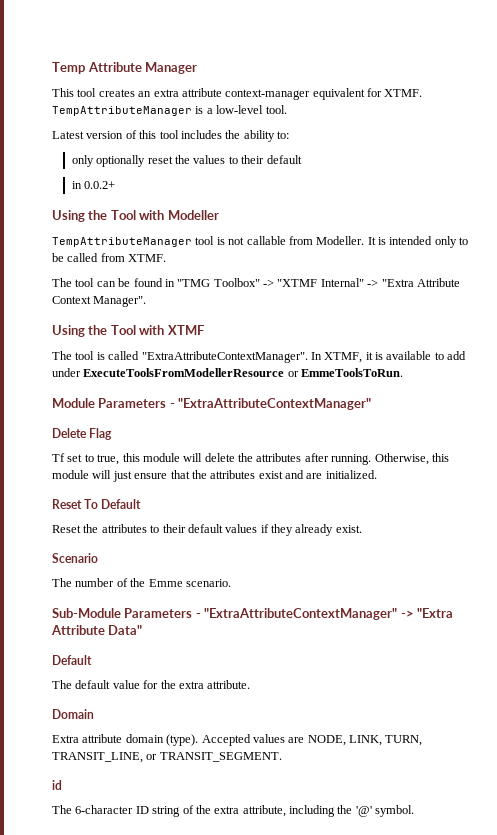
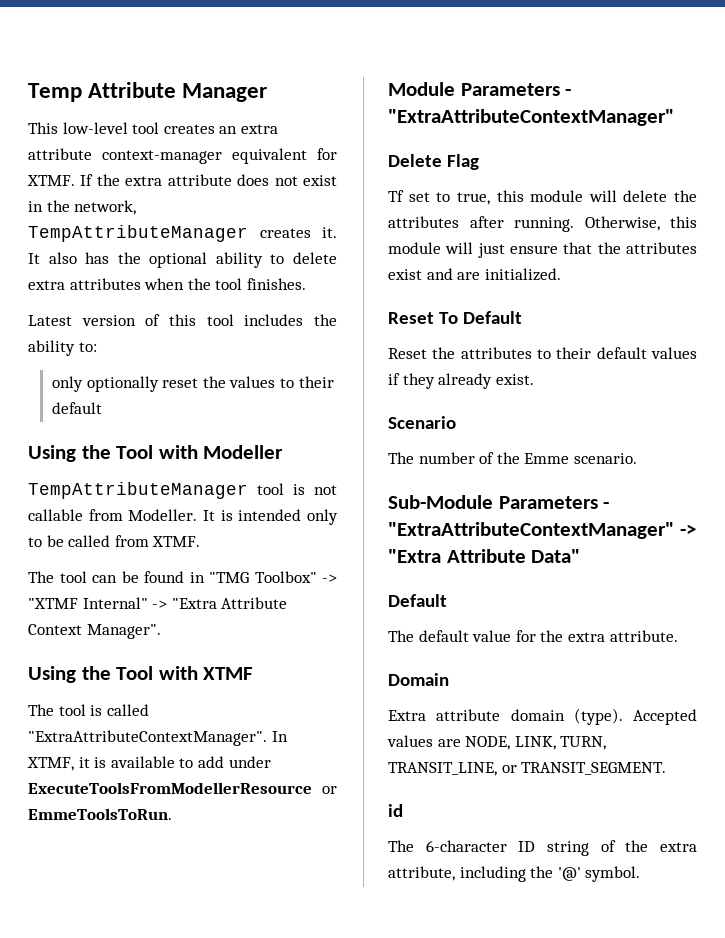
(74, 92) none -> [62,122,128,134] low-level
[52,105,287,116] TempAttributeManager is a low-level tool. -> [80,174,337,186] [28,200,137,215] [28,225,337,242] [28,252,337,268] [28,278,306,290] If the extra attribute does not exist in the network, TempAttributeManager creates it. It also has the optional ability to delete extra attributes when the tool finishes.
[71,181,116,189] // in 0.0.2+ -> (102, 408) none

